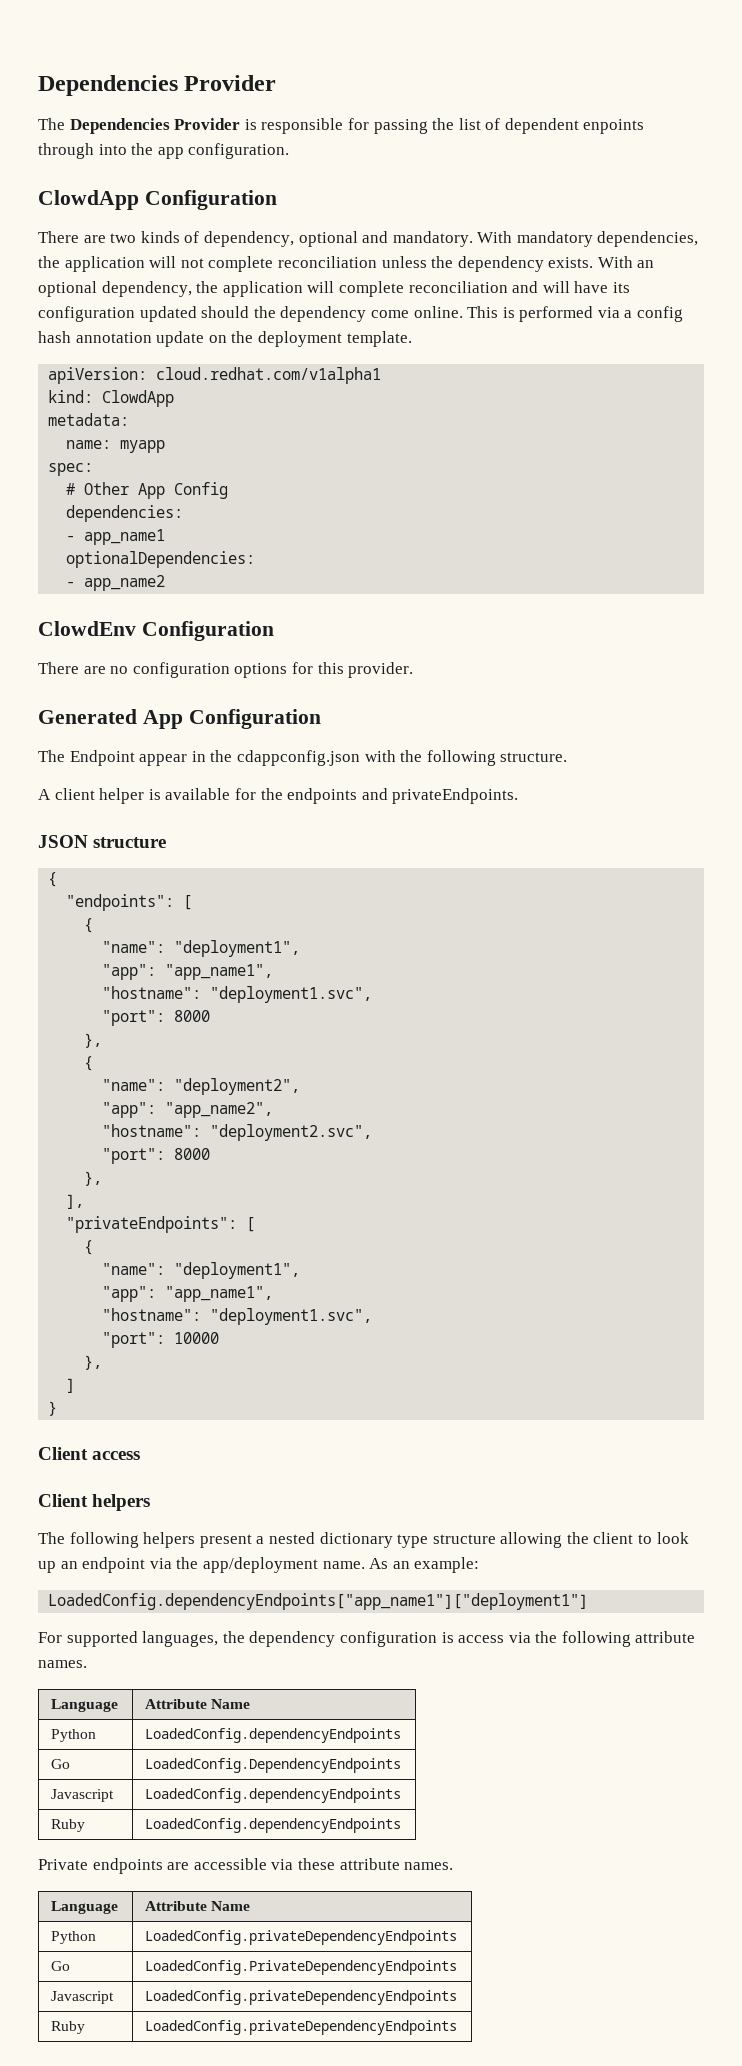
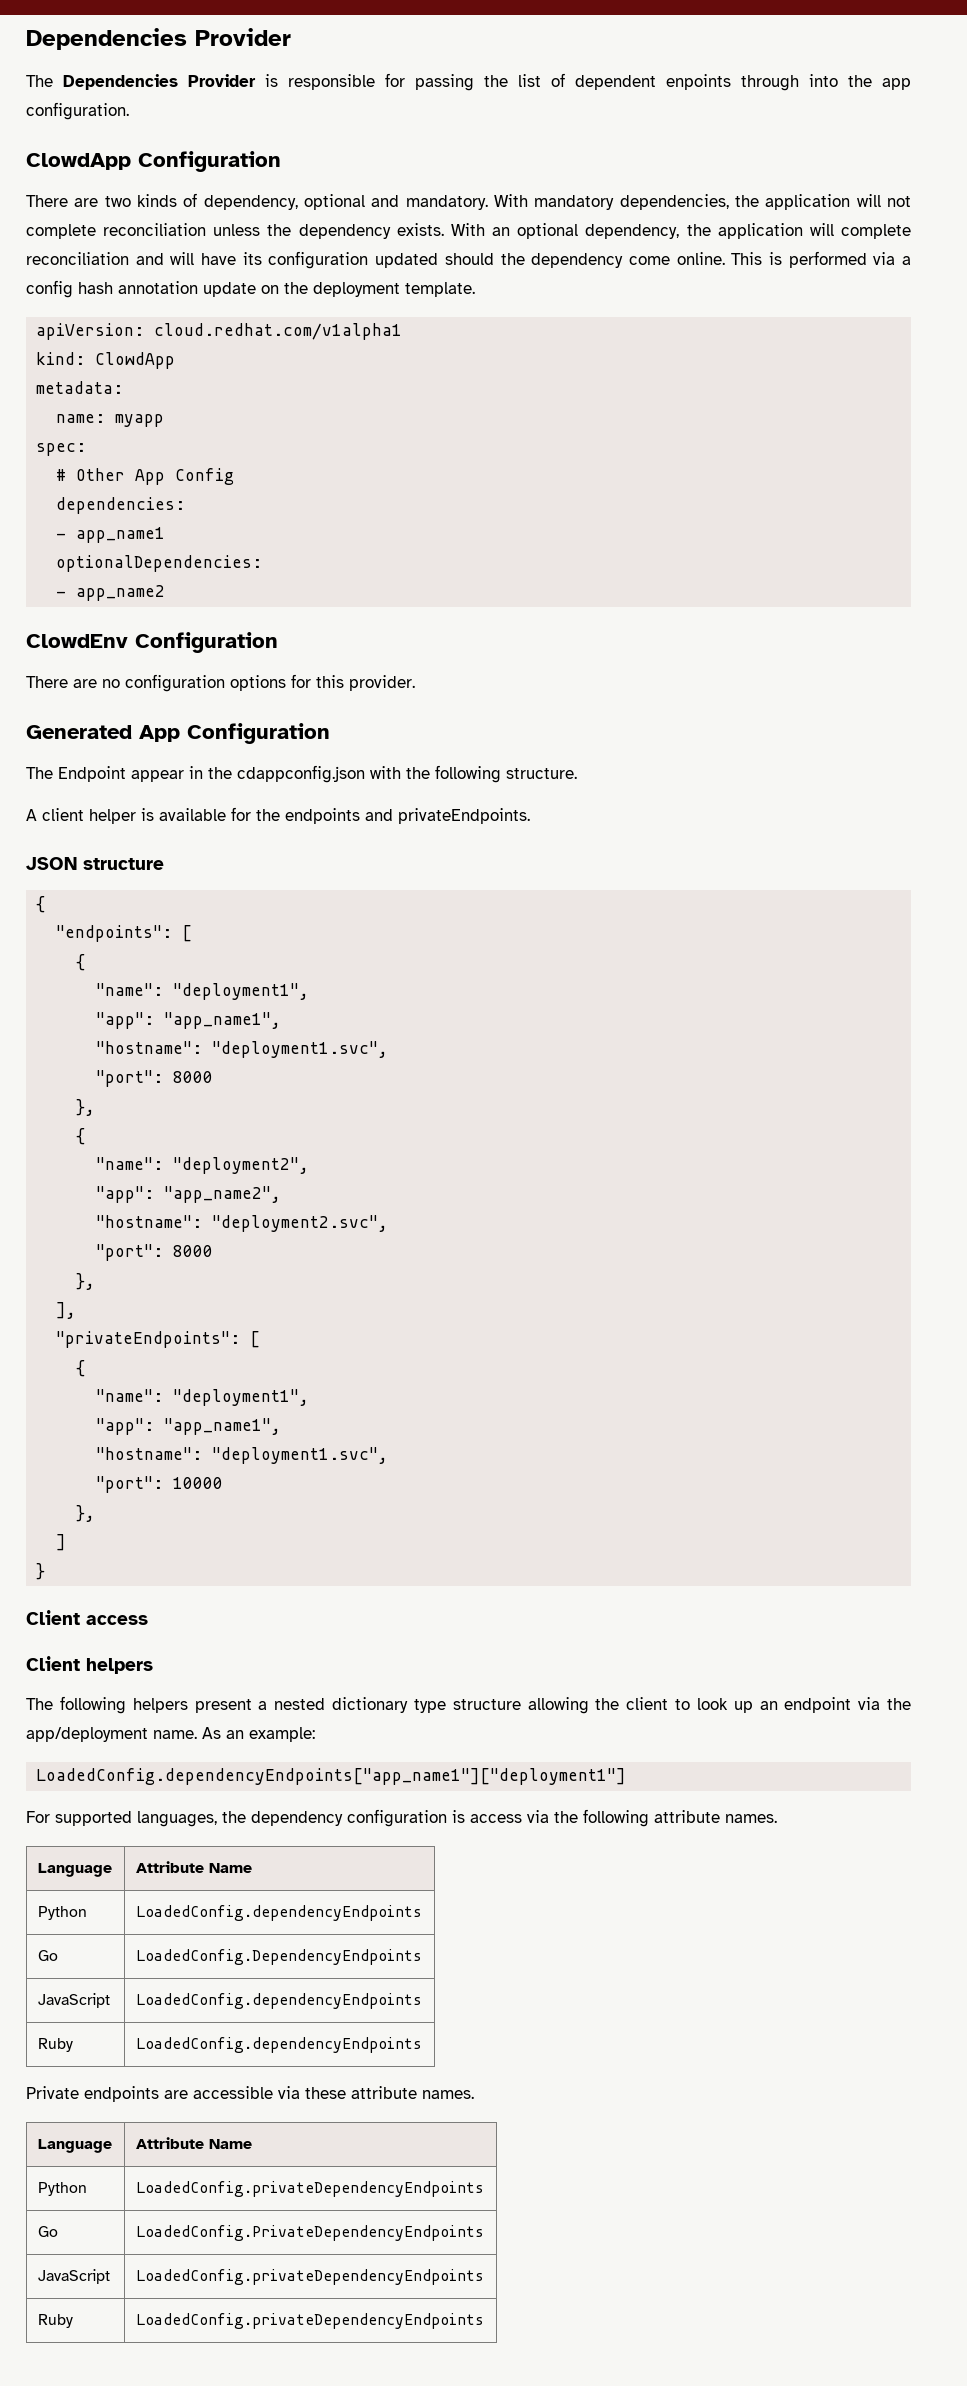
[51,1789,115,1802] Javascript -> [37,1993,110,2008] JavaScript
[51,1991,115,2004] Javascript -> [37,2269,110,2284] JavaScript

